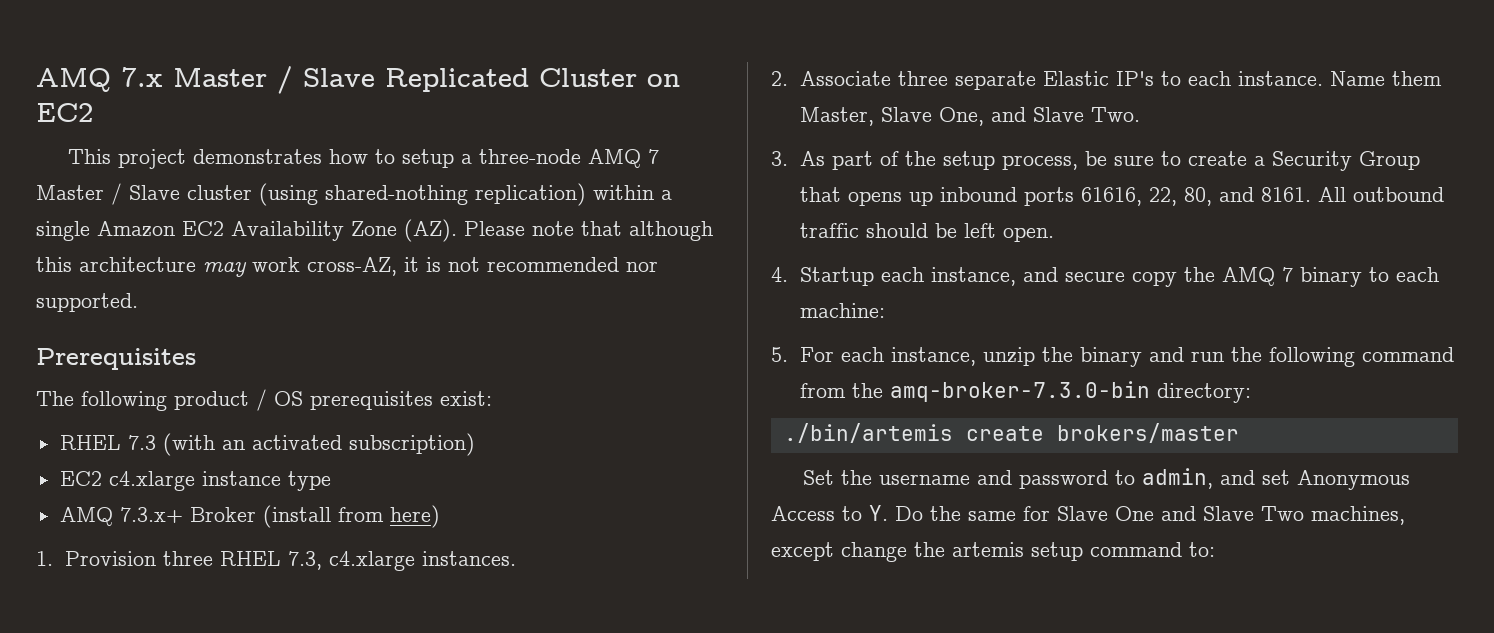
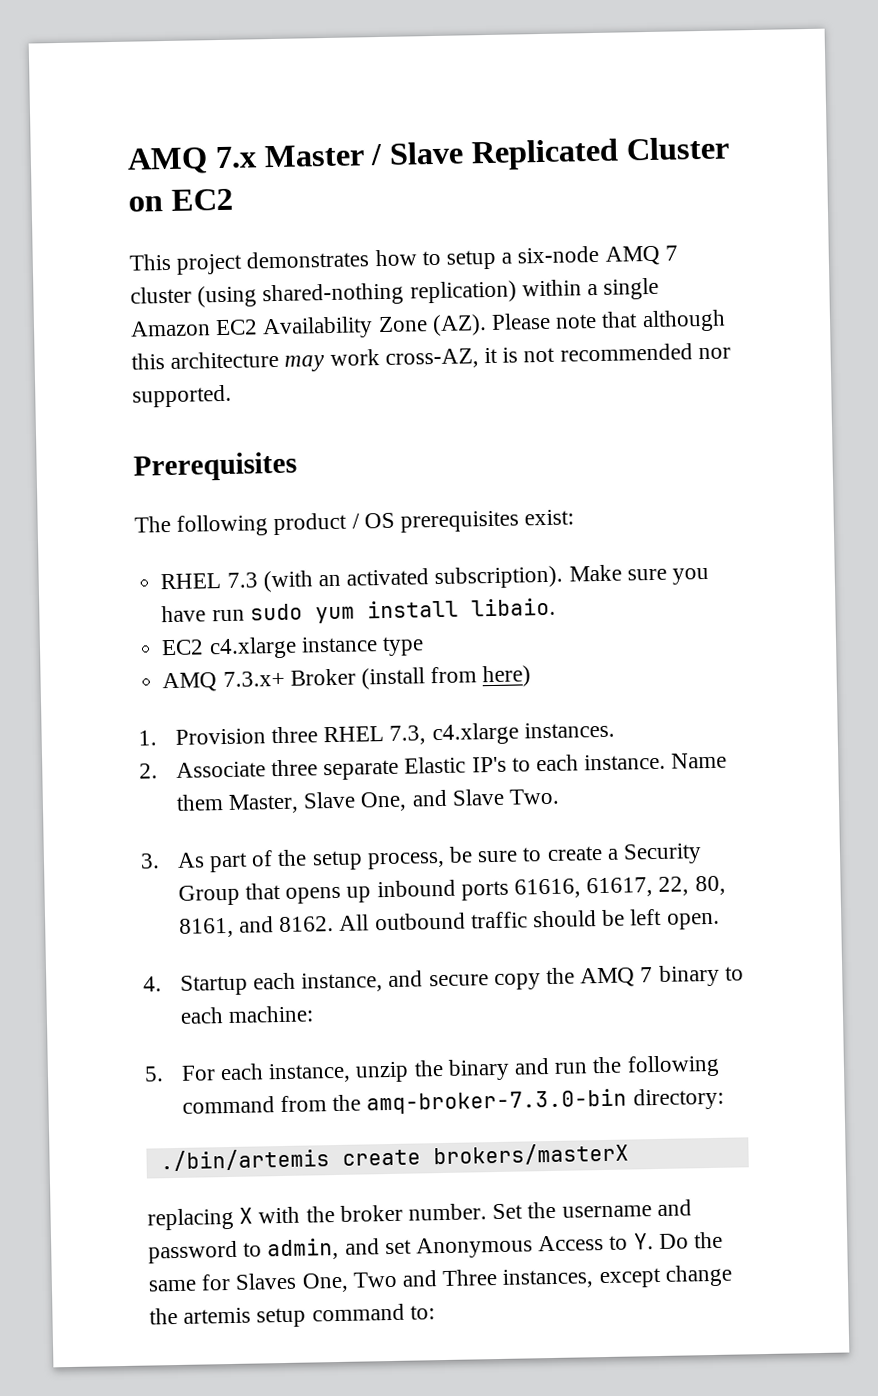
[479,149,660,168] [36,183,180,205] three-node AMQ 7 Master / Slave -> [517,245,678,266] six-node AMQ 7
[348,433,475,456] subscription) -> [434,564,709,590] [161,597,556,624] subscription). Make sure you have run sudo yum install libaio.
(1143, 196) none -> [586,877,654,898] 61617,
[1219,187,1312,202] and 8161. -> [178,915,335,938] 8161, and 8162.
[1056,423,1239,443] brokers/master // -> [432,1142,629,1167] [147,1203,488,1231] brokers/masterX // replacing X with the broker number.
[1057,506,1405,525] Slave One and Slave Two machines, -> [235,1268,595,1293] Slaves One, Two and Three instances,

